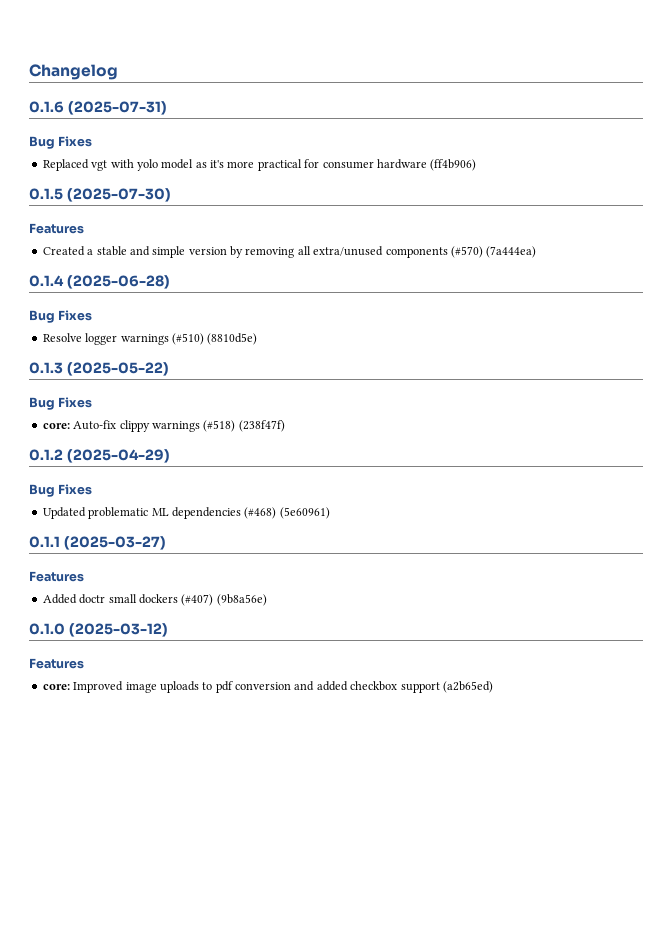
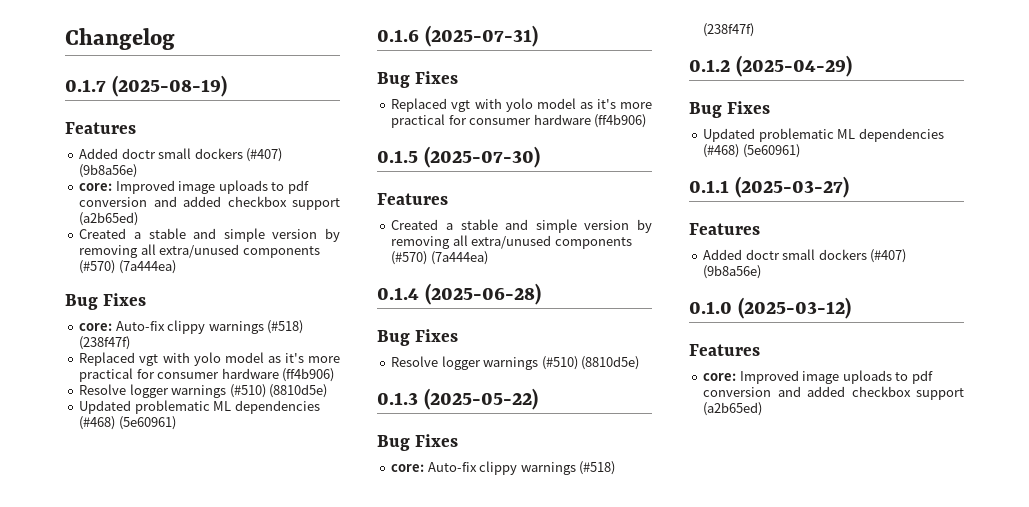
(118, 72) none -> [65,75,228,97] [65,122,136,134] [79,148,283,162] [79,164,138,178] [79,180,309,194] [79,196,340,210] [79,212,139,226] [79,228,340,242] [79,244,320,258] [79,260,176,274] [65,293,147,310] [79,320,304,334] [79,336,131,350] [79,352,340,366] [79,368,335,382] [79,384,328,398] [79,400,320,414] [79,416,176,430] // 0.1.7 (2025-08-19) // Features // Added doctr small dockers (#407) (9b8a56e) // core: Improved image uploads to pdf conversion and added checkbox support (a2b65ed) // Created a stable and simple version by removing all extra/unused components (#570) (7a444ea) // Bug Fixes // core: Auto-fix clippy warnings (#518) (238f47f) // Replaced vgt with yolo model as it's more practical for consumer hardware (ff4b906) // Resolve logger warnings (#510) (8810d5e) // Updated problematic ML dependencies (#468) (5e60961)

